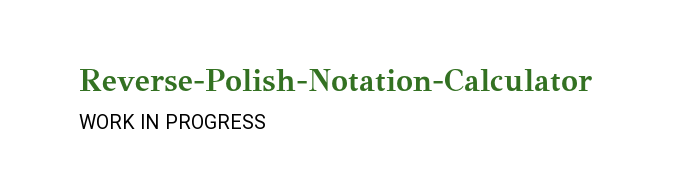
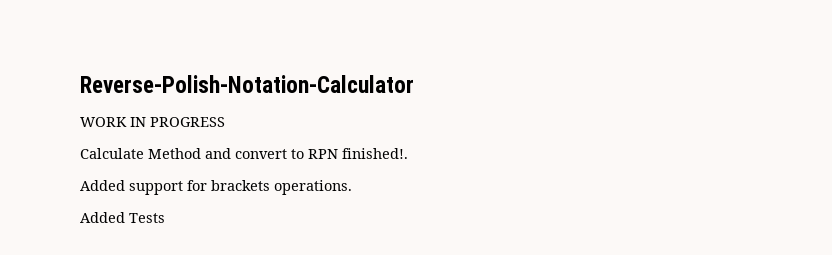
(266, 121) none -> [80,148,408,159] [80,180,352,195] [80,212,165,223] // Calculate Method and convert to RPN finished!. // Added support for brackets operations. // Added Tests

